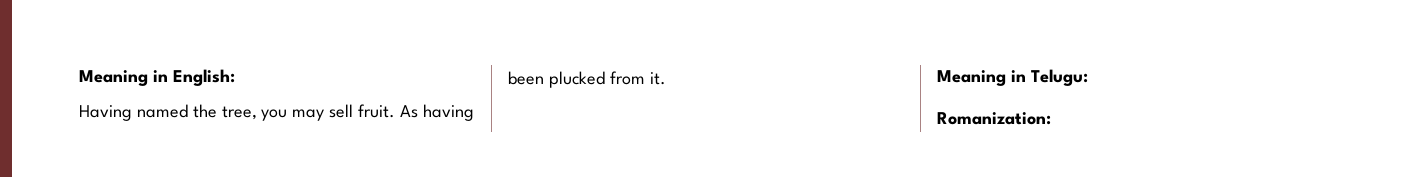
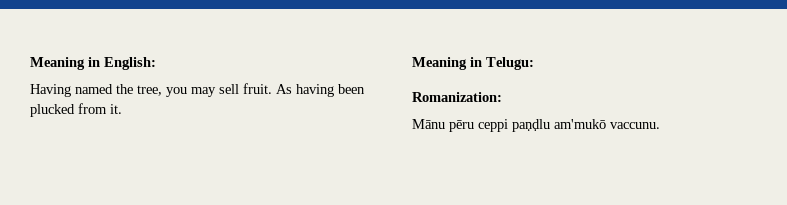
(1051, 118) none -> [412,119,660,132] // Mānu pēru ceppi paṇḍlu am'mukō vaccunu.

